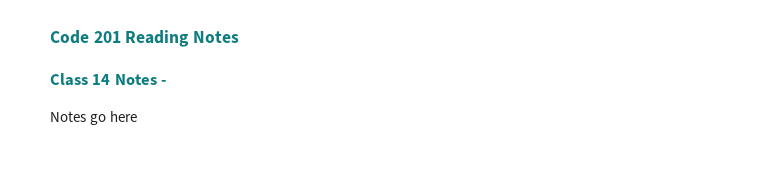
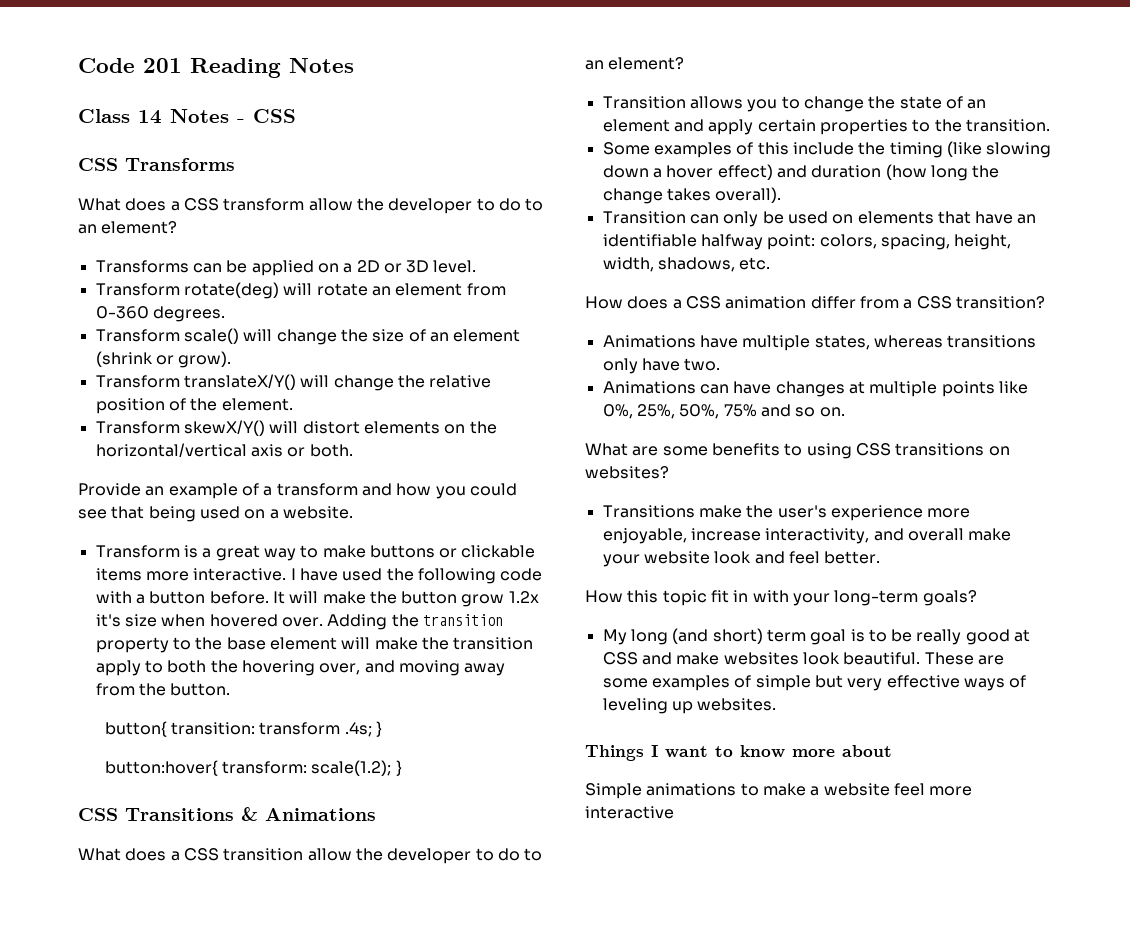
[50,111,138,125] // Notes go here -> [253,109,296,123] [78,158,235,171] [78,198,544,214] [78,221,178,234] [95,260,477,276] [95,282,506,299] [95,306,225,322] [95,328,521,345] [95,351,232,368] [95,374,492,391] [95,398,293,414] [95,420,497,436] [95,443,353,457] [78,483,517,499] [78,506,353,522] [95,545,536,561] [95,568,543,584] [95,591,539,607] [95,614,503,630] [95,637,534,653] [95,660,506,676] [95,683,231,696] [104,721,383,737] [104,760,402,776] [78,807,376,821] [78,848,543,864] [585,57,685,70] [602,96,987,112] [602,119,1050,135] [602,141,1052,158] [602,164,1000,181] [602,187,782,204] [602,211,1037,227] [602,234,1012,250] [602,257,771,272] [585,296,1045,309] [602,335,1037,351] [602,358,721,374] [602,381,1028,397] [602,404,845,419] [585,443,1010,459] [585,466,669,479] [602,505,971,521] [602,528,1012,544] [602,551,881,567] [585,590,977,606] [602,628,1031,645] [602,652,1004,665] [602,675,1027,691] [602,698,777,714] [585,745,892,761] [585,783,973,799] [585,806,674,819] CSS // CSS Transforms // What does a CSS transform allow the developer to do to an element? // Transforms can be applied on a 2D or 3D level. // Transform rotate(deg) will rotate an element from 0-360 degrees. // Transform scale() will change the size of an element (shrink or grow). // Transform translateX/Y() will change the relative position of the element. // Transform skewX/Y() will distort elements on the horizontal/vertical axis or both. // Provide an example of a transform and how you could see that being used on a website. // Transform is a great way to make buttons or clickable items more interactive. I have used the following code with a button before. It will make the button grow 1.2x it's size when hovered over. Adding the transition property to the base element will make the transition apply to both the hovering over, and moving away from the button. // button{ transition: transform .4s; } // button:hover{ transform: scale(1.2); } // CSS Transitions & Animations // What does a CSS transition allow the developer to do to an element? // Transition allows you to change the state of an element and apply certain properties to the transition. // Some examples of this include the timing (like slowing down a hover effect) and duration (how long the change takes overall). // Transition can only be used on elements that have an identifiable halfway point: colors, spacing, height, width, shadows, etc. // How does a CSS animation differ from a CSS transition? // Animations have multiple states, whereas transitions only have two. // Animations can have changes at multiple points like 0%, 25%, 50%, 75% and so on. // What are some benefits to using CSS transitions on websites? // Transitions make the user's experience more enjoyable, increase interactivity, and overall make your website look and feel better. // How this topic fit in with your long-term goals? // My long (and short) term goal is to be really good at CSS and make websites look beautiful. These are some examples of simple but very effective ways of leveling up websites. // Things I want to know more about // Simple animations to make a website feel more interactive

